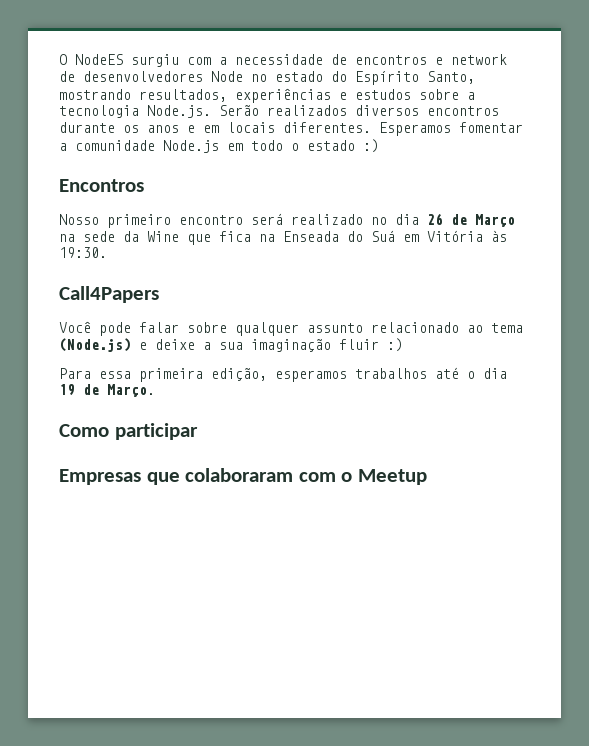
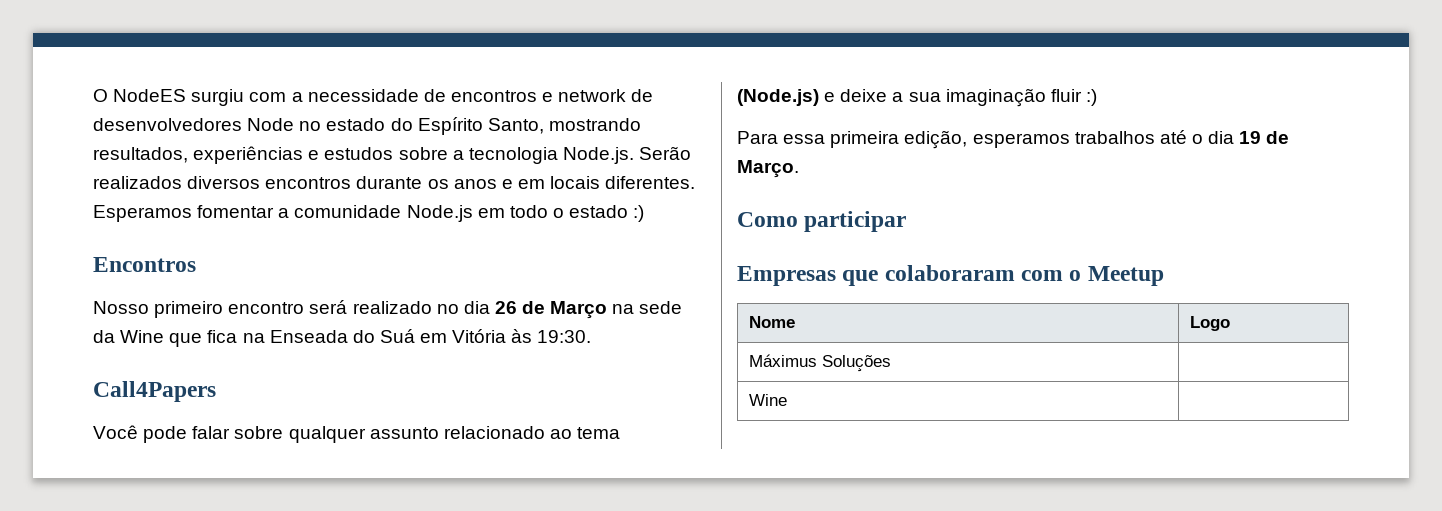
(427, 477) none -> [748,316,795,328] [1189,316,1230,331] [748,354,891,372] [748,394,787,406] // Nome | Logo // Máximus Soluções | // Wine |

